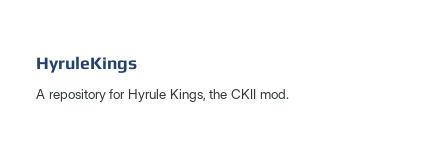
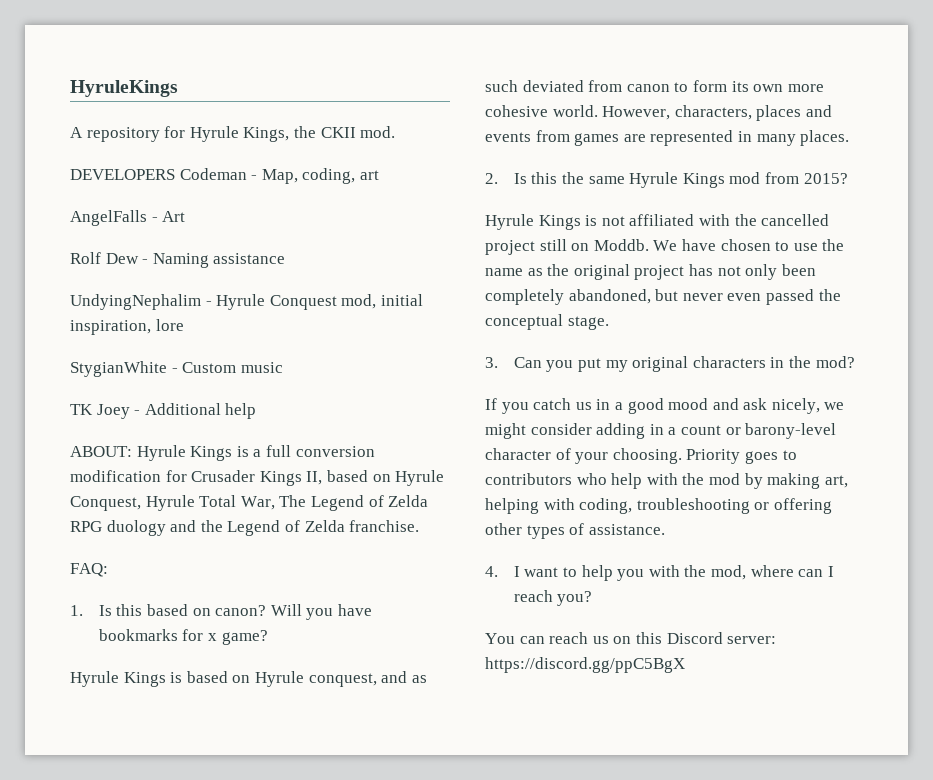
(289, 94) none -> [70,168,379,184] [70,210,186,226] [70,252,286,268] [70,294,423,310] [70,319,184,335] [70,361,283,377] [70,403,257,419] [70,445,375,461] [70,470,445,486] [70,495,429,511] [70,520,420,536] [70,563,108,577] [70,604,372,620] [98,629,268,645] [70,671,427,687] [485,80,824,92] [485,105,832,121] [485,130,850,146] [485,172,848,188] [485,214,830,230] [485,239,845,255] [485,264,816,280] [485,289,841,305] [485,314,609,330] [485,356,855,372] [485,398,845,414] [485,423,837,439] [485,448,797,464] [485,473,848,489] [485,498,832,514] [485,523,665,539] [485,565,834,581] [513,590,593,606] [485,632,777,644] [485,657,685,673] // DEVELOPERS Codeman - Map, coding, art // AngelFalls - Art // Rolf Dew - Naming assistance // UndyingNephalim - Hyrule Conquest mod, initial inspiration, lore // StygianWhite - Custom music // TK Joey - Additional help // ABOUT: Hyrule Kings is a full conversion modification for Crusader Kings II, based on Hyrule Conquest, Hyrule Total War, The Legend of Zelda RPG duology and the Legend of Zelda franchise. // FAQ: // 1. Is this based on canon? Will you have bookmarks for x game? // Hyrule Kings is based on Hyrule conquest, and as such deviated from canon to form its own more cohesive world. However, characters, places and events from games are represented in many places. // 2. Is this the same Hyrule Kings mod from 2015? // Hyrule Kings is not affiliated with the cancelled project still on Moddb. We have chosen to use the name as the original project has not only been completely abandoned, but never even passed the conceptual stage. // 3. Can you put my original characters in the mod? // If you catch us in a good mood and ask nicely, we might consider adding in a count or barony-level character of your choosing. Priority goes to contributors who help with the mod by making art, helping with coding, troubleshooting or offering other types of assistance. // 4. I want to help you with the mod, where can I reach you? // You can reach us on this Discord server: https://discord.gg/ppC5BgX

